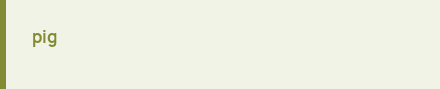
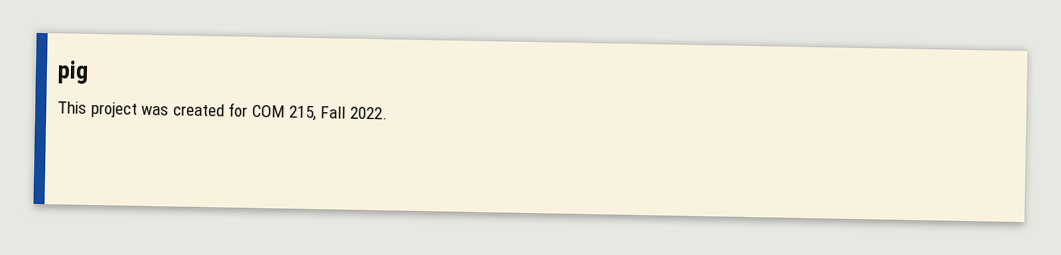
(57, 38) none -> [57,101,388,122] // This project was created for COM 215, Fall 2022.

